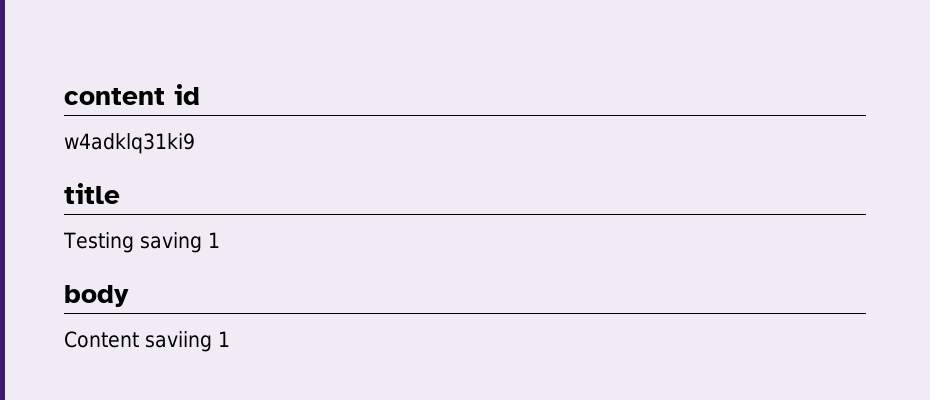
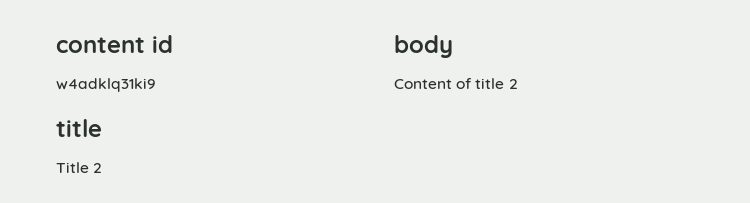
[63,232,220,253] Testing saving 1 -> [56,162,103,173] Title 2
[145,331,230,352] saviing 1 -> [456,78,518,89] of title 2

